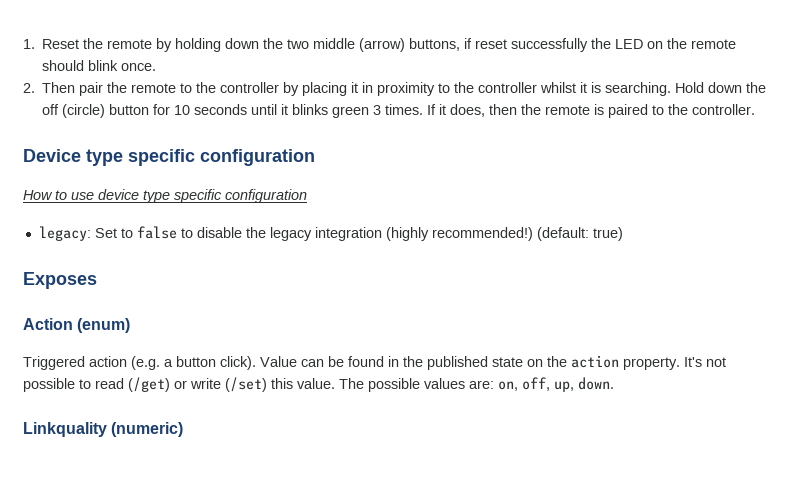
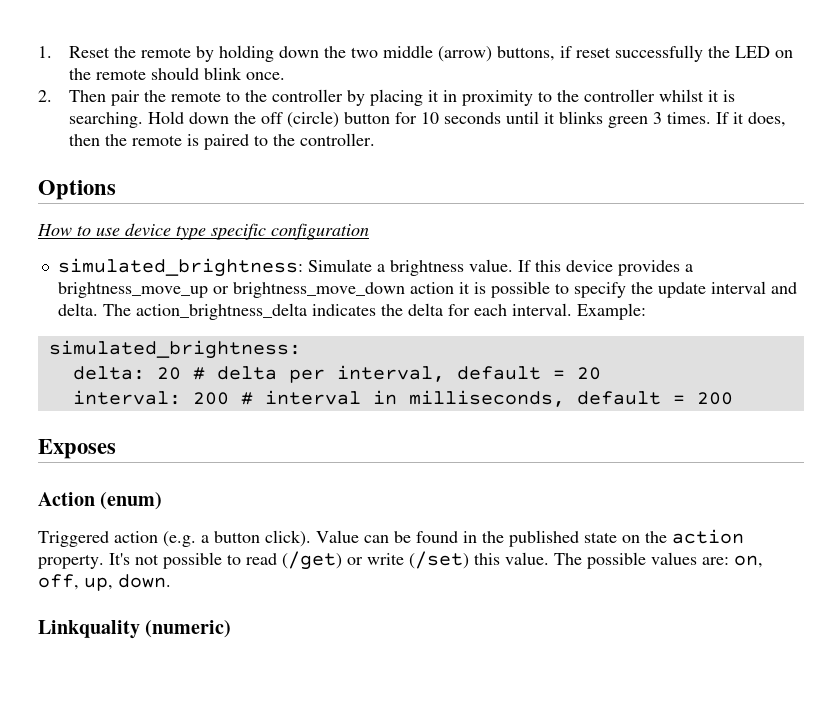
[23,149,315,166] Device type specific configuration -> [38,180,116,200] Options
[38,226,623,241] legacy: Set to false to disable the legacy integration (highly recommended!) (default: true) -> [57,258,693,277] [57,281,797,298] [57,303,646,320] [48,340,301,359] [72,365,601,383] [72,390,733,407] simulated_brightness: Simulate a brightness value. If this device provides a brightness_move_up or brightness_move_down action it is possible to specify the update interval and delta. The action_brightness_delta indicates the delta for each interval. Example: // simulated_brightness: // delta: 20 # delta per interval, default = 20 // interval: 200 # interval in milliseconds, default = 200

